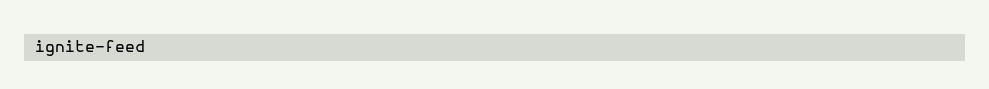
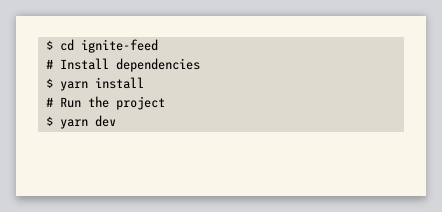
(35, 48) none -> [45,39,74,51] $ cd
(146, 48) none -> [45,58,200,72] [45,77,144,91] [45,96,165,110] [45,115,116,129] // # Install dependencies // $ yarn install // # Run the project // $ yarn dev

